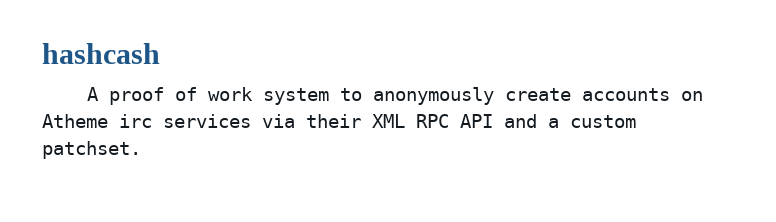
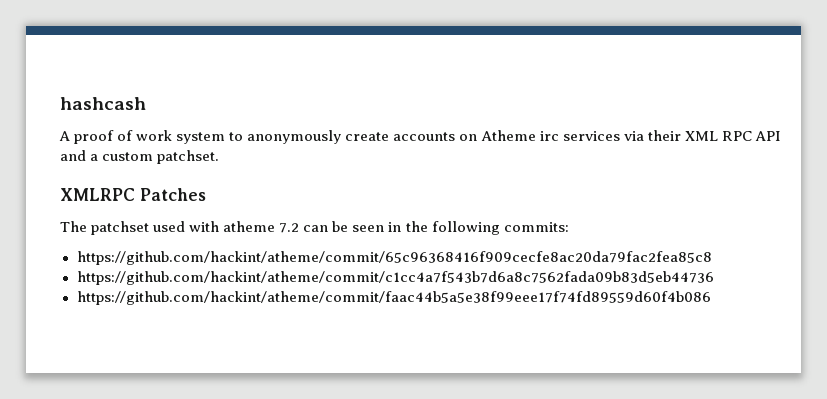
(141, 150) none -> [60,188,206,201] [60,221,569,235] [76,251,713,265] [76,271,715,285] [76,291,712,305] // XMLRPC Patches // The patchset used with atheme 7.2 can be seen in the following commits: // https://github.com/hackint/atheme/commit/65c96368416f909cecfe8ac20da79fac2fea85c8 // https://github.com/hackint/atheme/commit/c1cc4a7f543b7d6a8c7562fada09b83d5eb44736 // https://github.com/hackint/atheme/commit/faac44b5a5e38f99eee17f74fd89559d60f4b086

